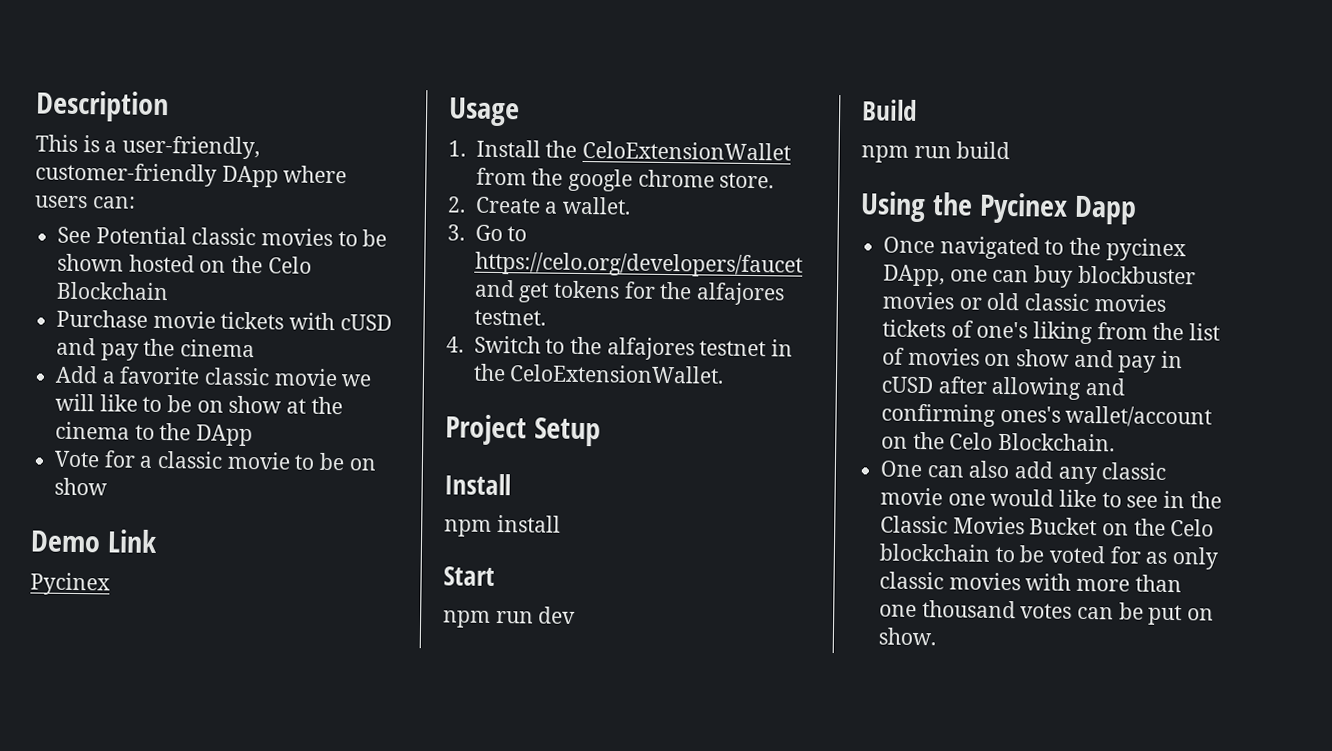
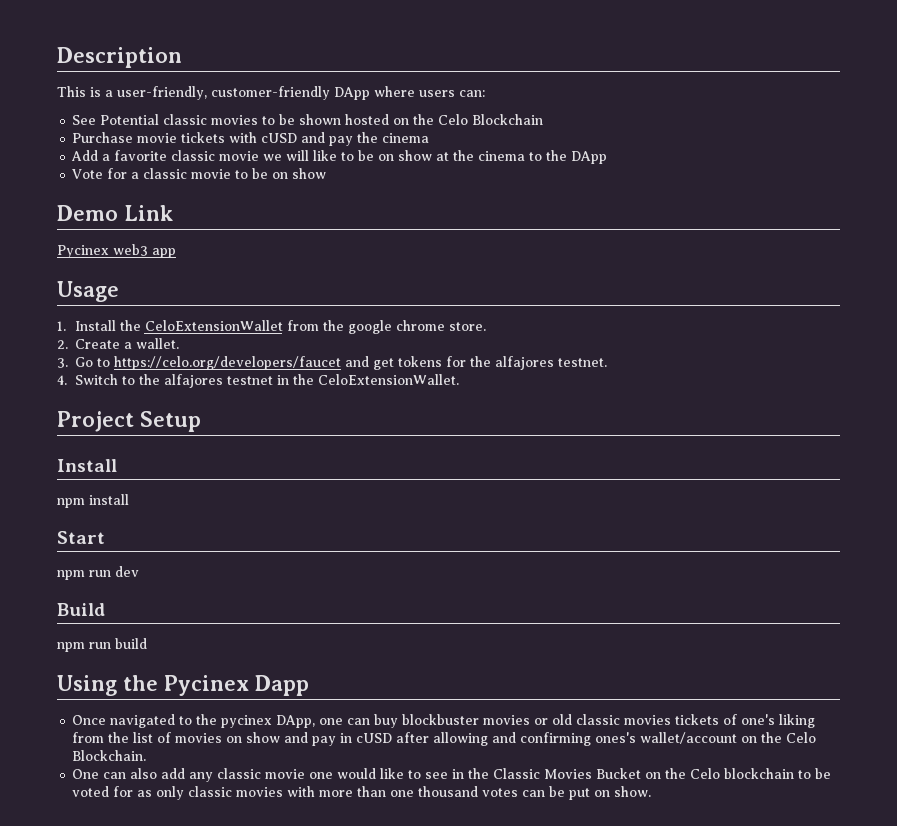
(111, 584) none -> [113,244,176,258] web3 app

